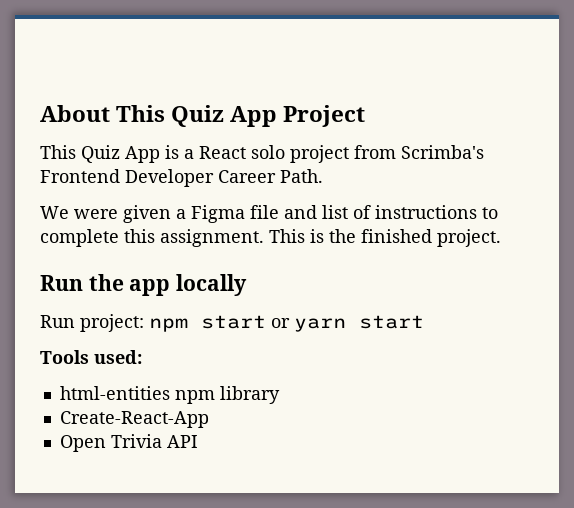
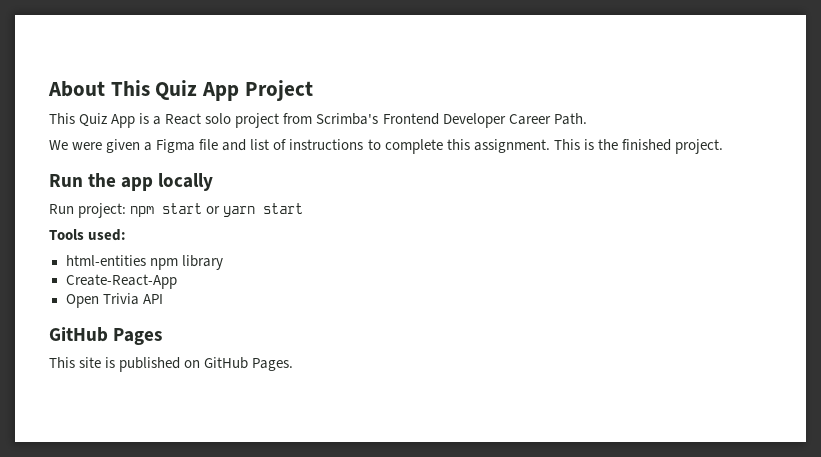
(198, 441) none -> [49,327,163,345] [49,357,294,372] // GitHub Pages // This site is published on GitHub Pages.

